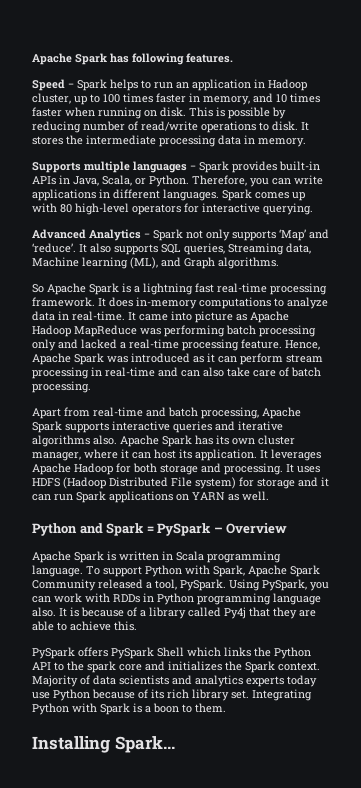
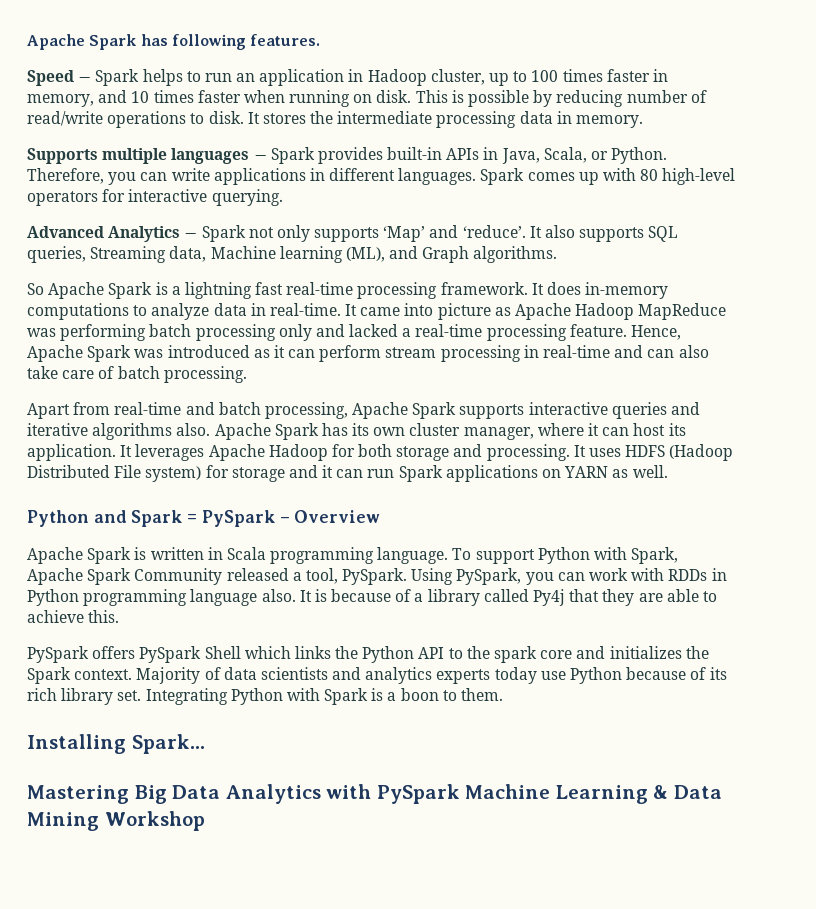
(175, 744) none -> [27,784,722,804] [27,811,205,831] // Mastering Big Data Analytics with PySpark Machine Learning & Data Mining Workshop

